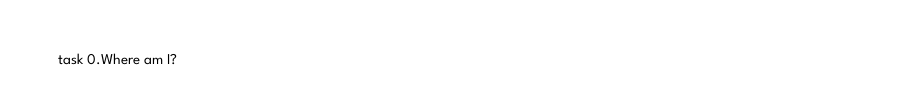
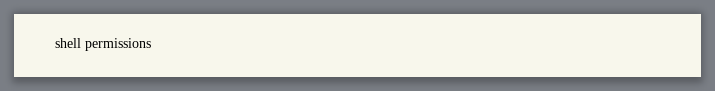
[58,53,178,65] task 0.Where am I? -> [55,38,151,51] shell permissions

